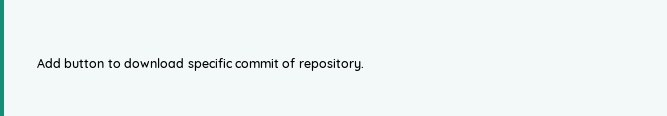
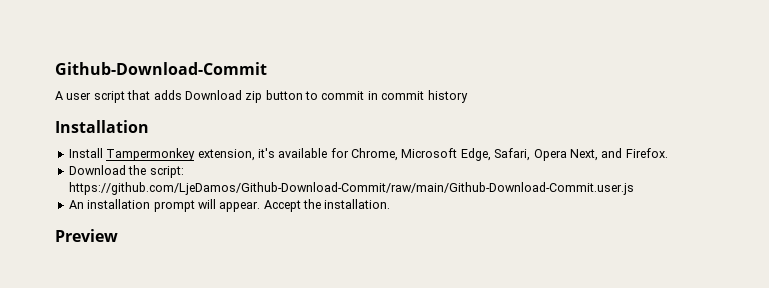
[37,58,364,71] Add button to download specific commit of repository. -> [55,62,267,75] [55,90,468,103] [55,120,149,133] [68,148,668,161] [68,165,184,178] [68,182,634,195] [68,199,391,212] [55,229,118,242] Github-Download-Commit // A user script that adds Download zip button to commit in commit history // Installation // Install Tampermonkey extension, it's available for Chrome, Microsoft Edge, Safari, Opera Next, and Firefox. // Download the script: https://github.com/LjeDamos/Github-Download-Commit/raw/main/Github-Download-Commit.user.js // An installation prompt will appear. Accept the installation. // Preview

